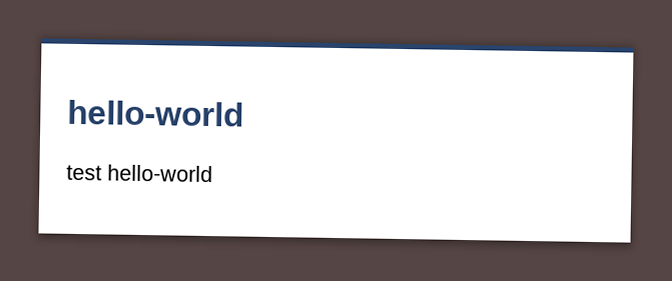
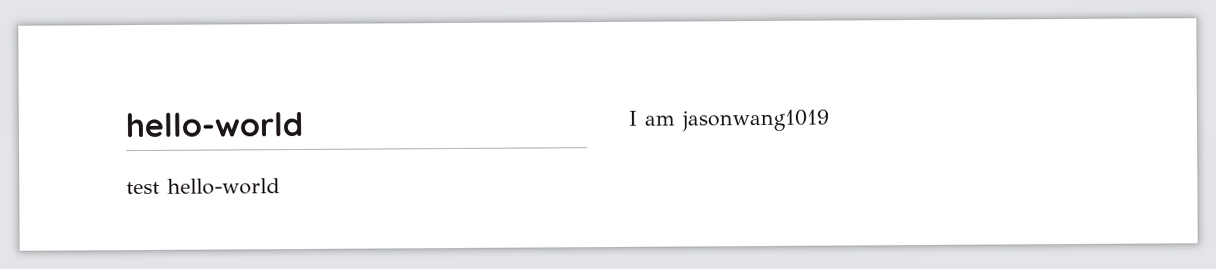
(213, 173) none -> [628,109,829,132] // I am jasonwang1019

